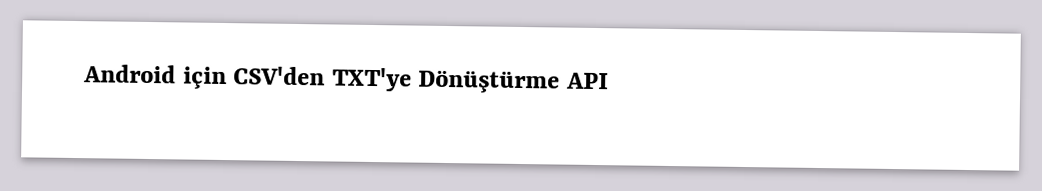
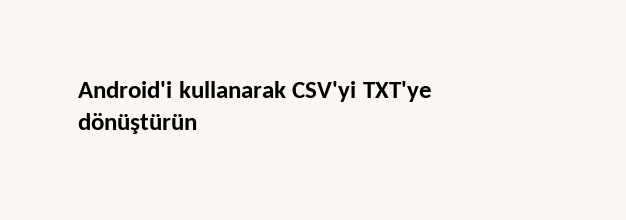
[83,64,609,94] Android için CSV'den TXT'ye Dönüştürme API -> [78,81,432,102] [78,113,197,134] Android'i kullanarak CSV'yi TXT'ye dönüştürün

